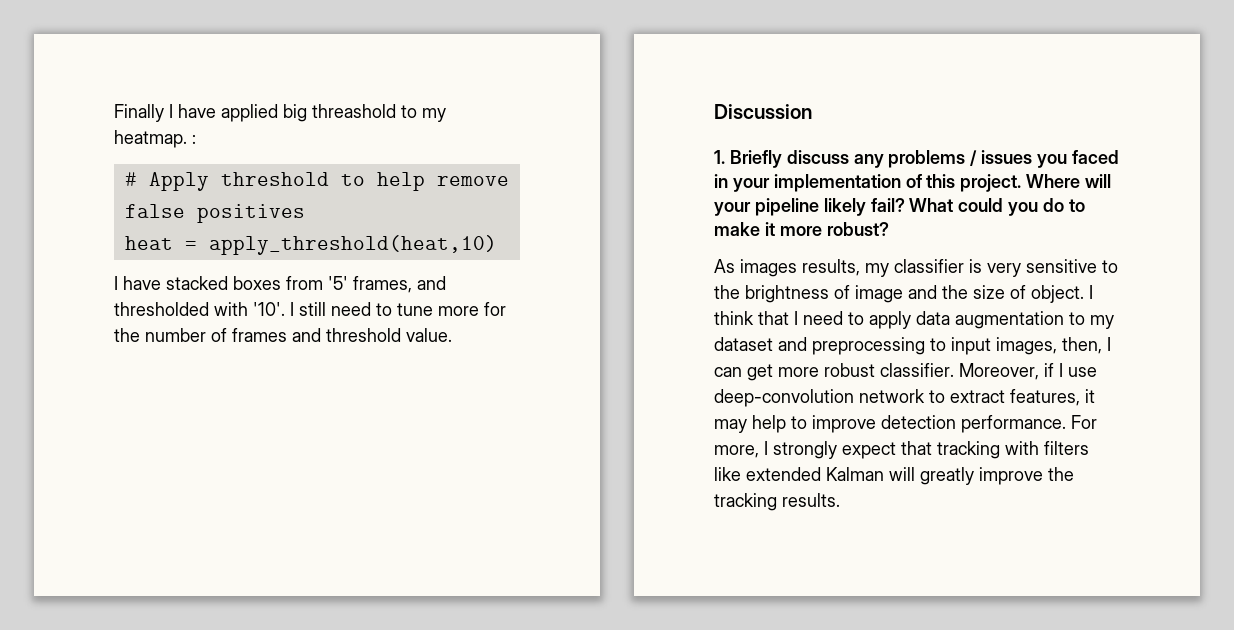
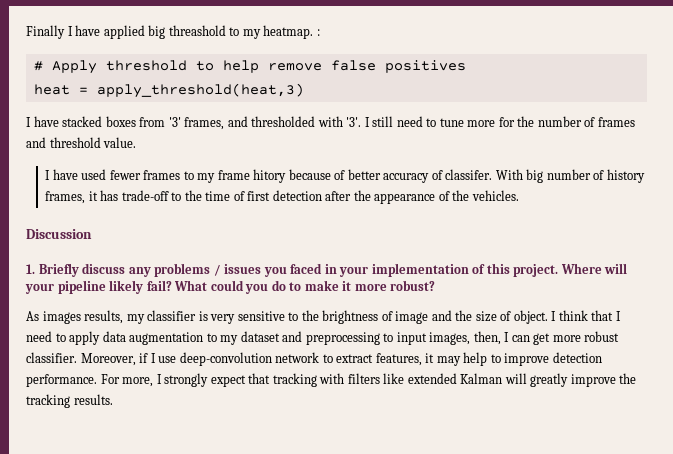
[208,235,497,255] apply_threshold(heat,10) -> [96,83,304,98] apply_threshold(heat,3)
[328,276,348,290] '5' -> [168,117,181,127] '3'
[253,302,285,316] '10'. -> [346,117,362,127] '3'.
(452, 335) none -> [45,169,645,183] [45,190,519,204] // I have used fewer frames to my frame hitory because of better accuracy of classifer. With big number of history frames, it has trade-off to the time of first detection after the appearance of the vehicles.

